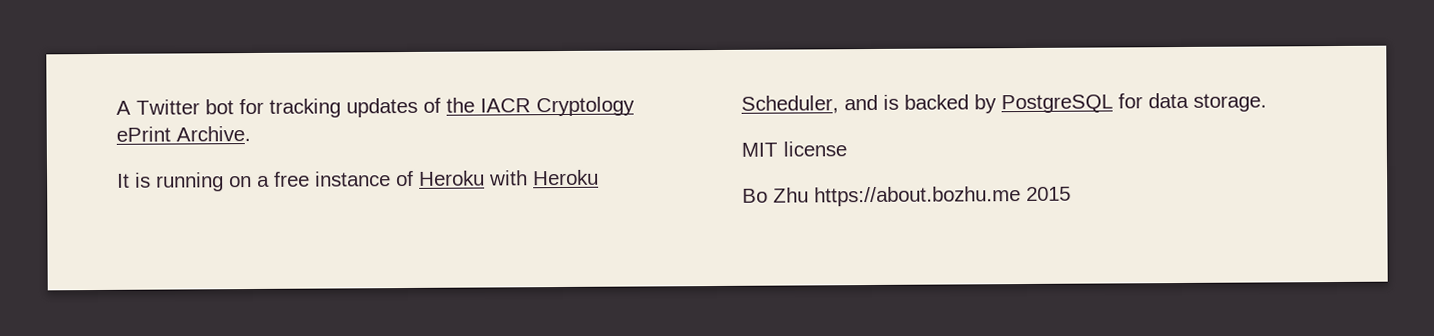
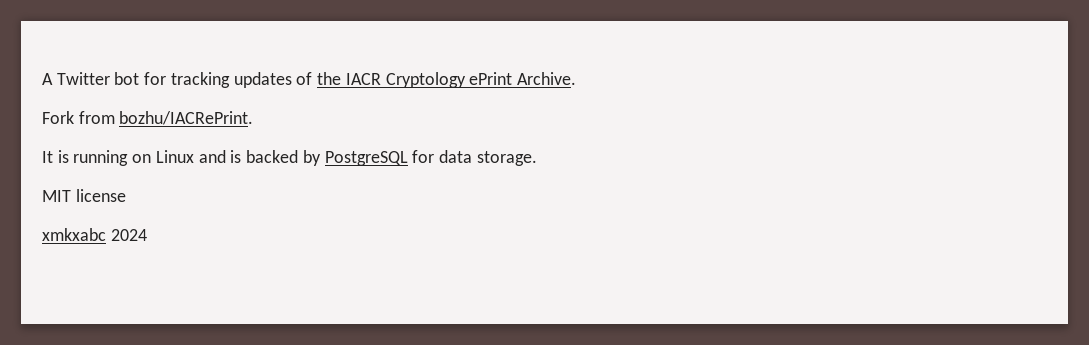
(251, 134) none -> [42,111,254,125] // Fork from bozhu/IACRePrint.
[257,169,599,187] [741,95,839,114] a free instance of Heroku with Heroku Scheduler, -> [155,150,194,163] Linux
[742,186,1071,207] Bo Zhu https://about.bozhu.me 2015 -> [42,228,147,241] xmkxabc 2024

